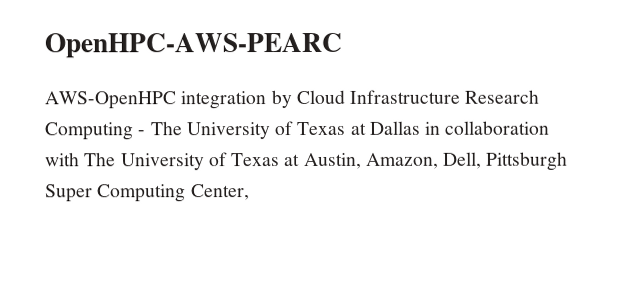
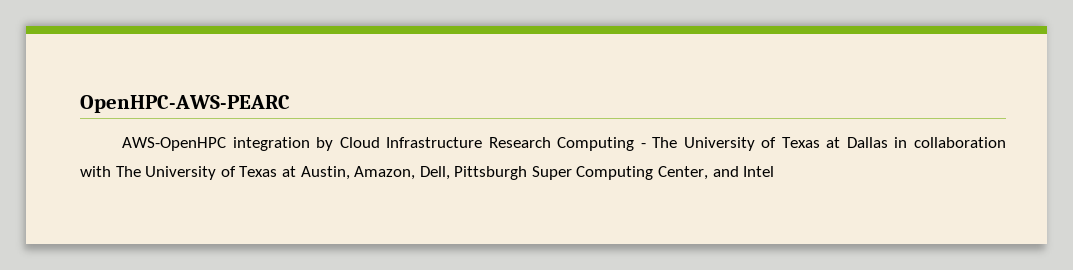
(250, 192) none -> [712,166,775,177] and Intel

